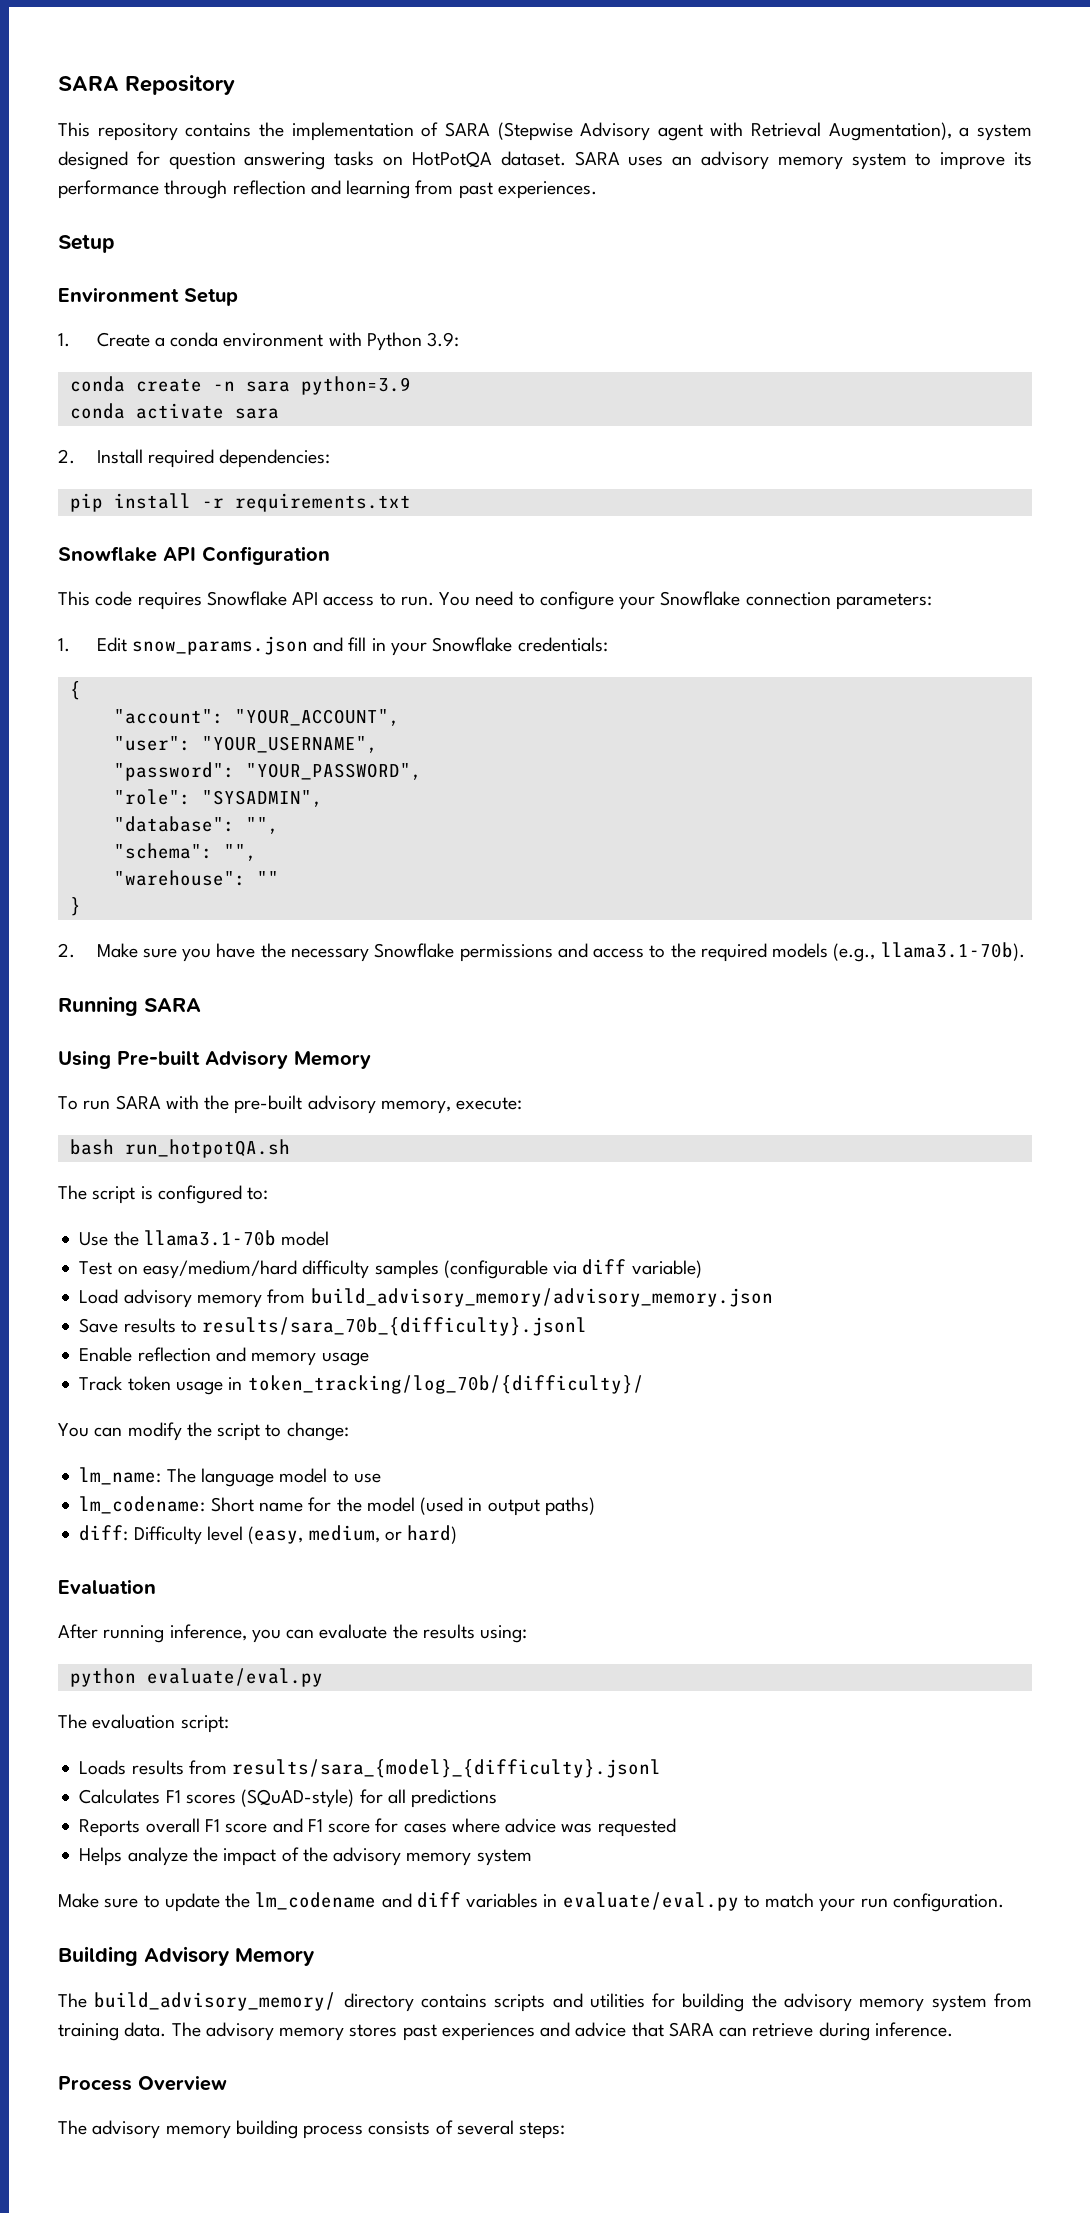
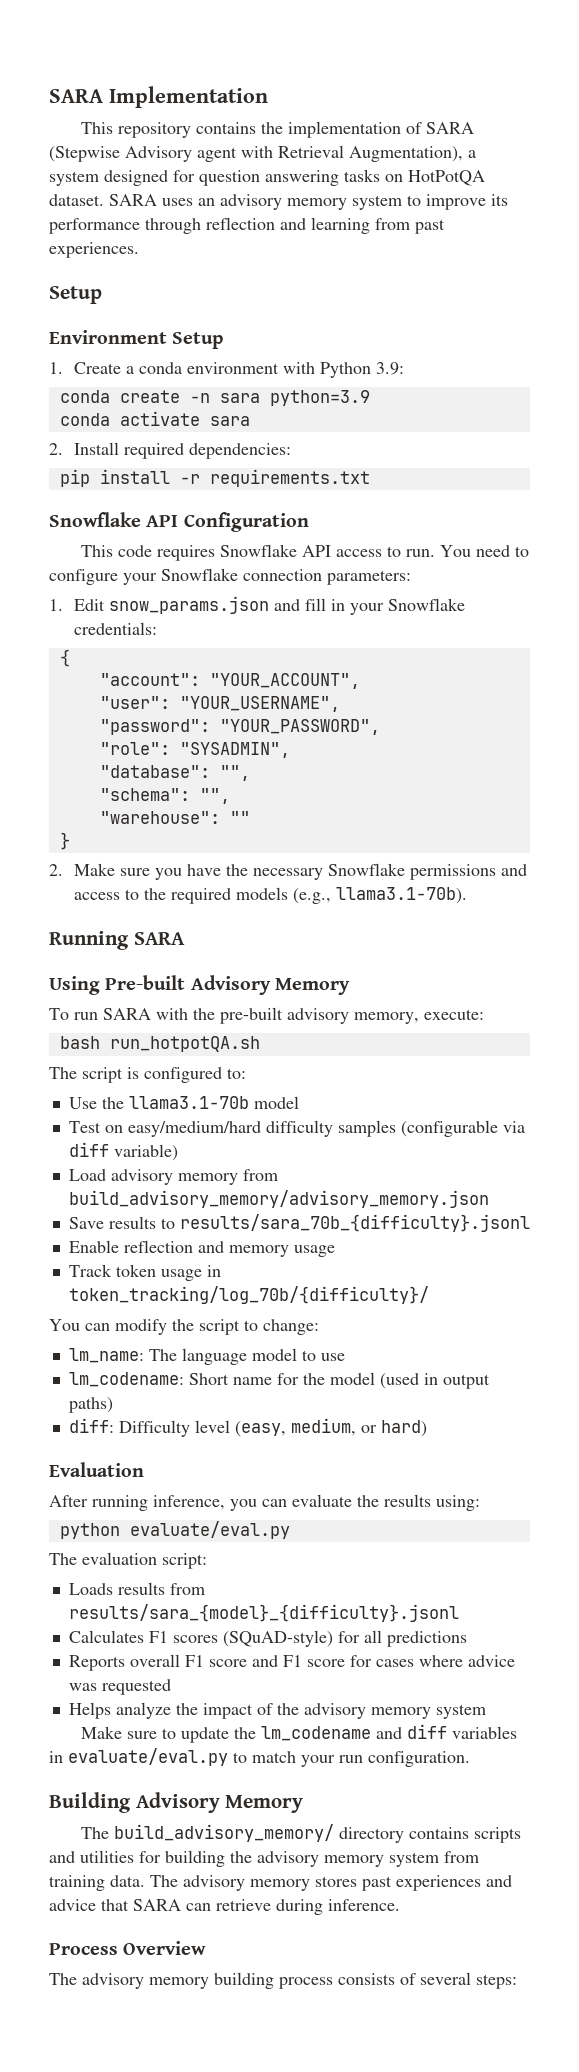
[58,75,235,95] SARA Repository -> [49,86,268,108] SARA Implementation

